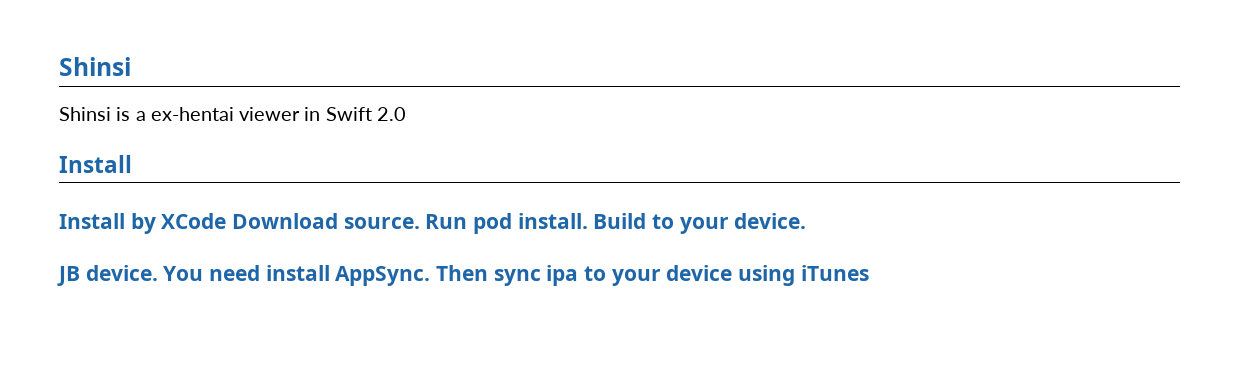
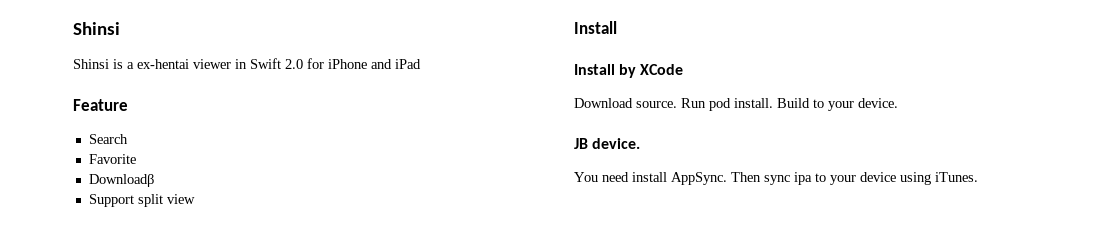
(406, 114) none -> [307,58,421,69] [73,99,128,111] [88,134,128,144] [88,154,136,164] [88,174,154,187] [88,194,195,207] for iPhone and iPad // Feature // Search // Favorite // Downloadβ // Support split view
(227, 221) none -> (684, 69) //
(158, 273) none -> (641, 143) //
[800,265,869,281] iTunes -> [935,172,978,182] iTunes.

